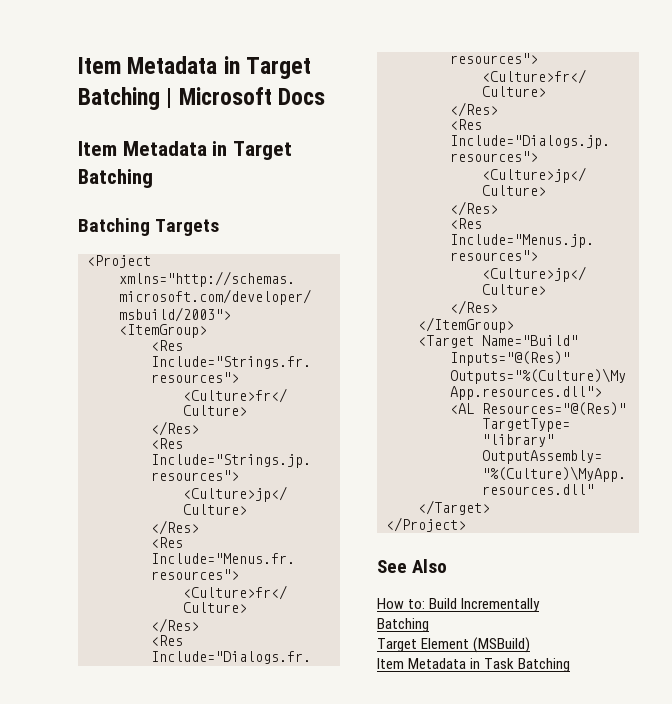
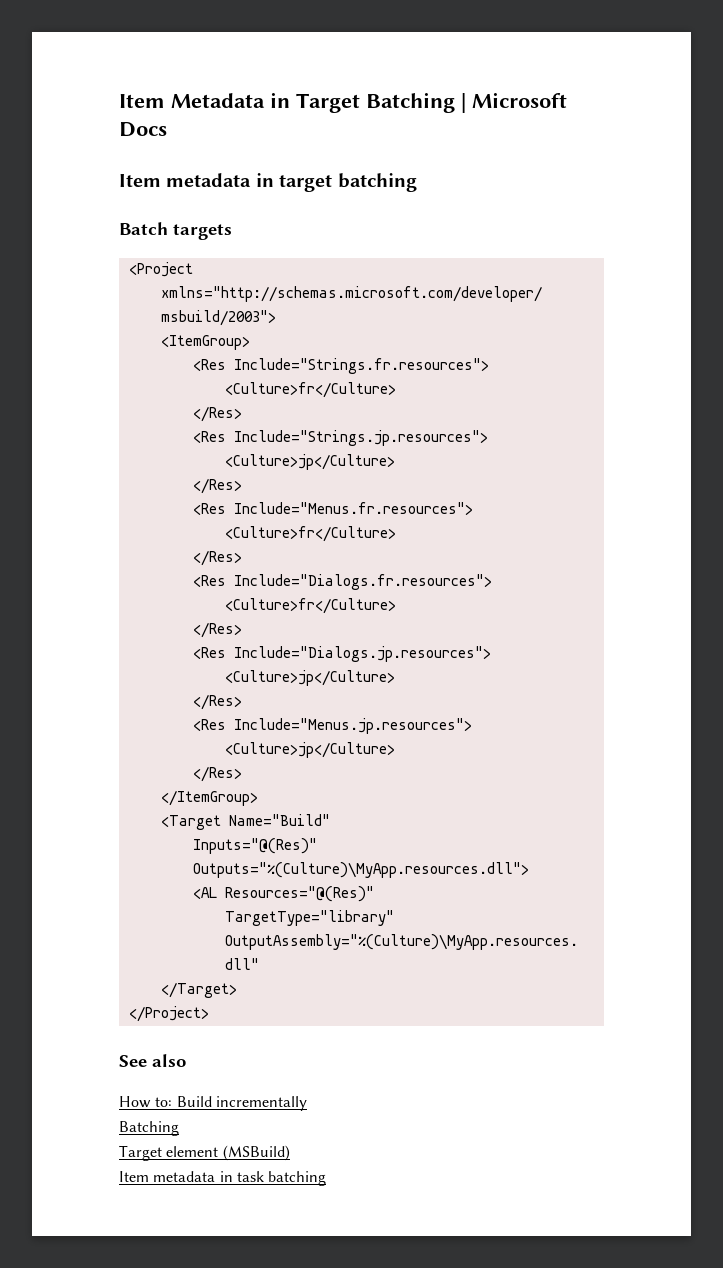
[122,141,293,160] [78,169,153,188] [78,218,220,236] Metadata in Target Batching // Batching Targets -> [166,173,417,192] [119,222,232,240] metadata in target batching // Batch targets
[412,559,448,573] Also -> [152,1054,186,1067] also
[461,598,541,612] Incrementally -> [215,1096,307,1111] incrementally
[421,638,470,649] Element -> [166,1146,219,1157] element
[408,658,571,672] Metadata in Task Batching -> [153,1171,327,1186] metadata in task batching

